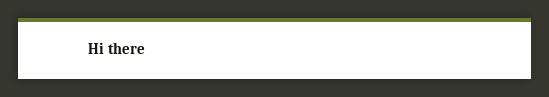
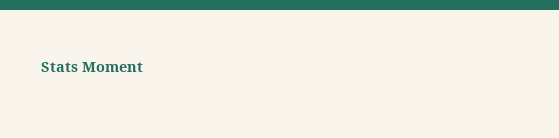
[88,42,145,54] Hi there -> [41,62,143,72] Stats Moment

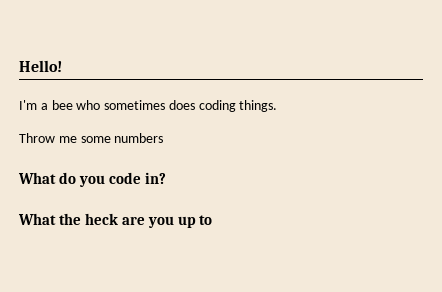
[41,62,143,72] Stats Moment -> [19,60,62,72] [19,100,278,112] [19,133,164,143] [18,172,166,187] [18,213,213,228] Hello! // I'm a bee who sometimes does coding things. // Throw me some numbers // What do you code in? // What the heck are you up to

